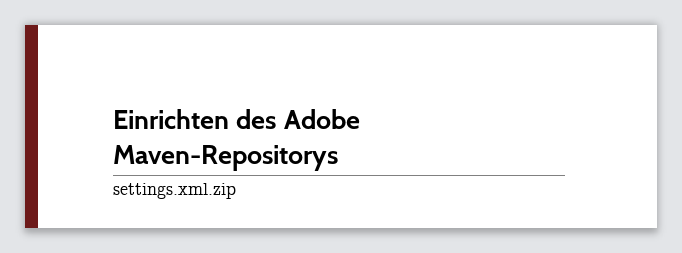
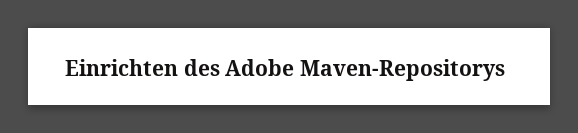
[113,183,236,199] // settings.xml.zip -> (506, 70) none

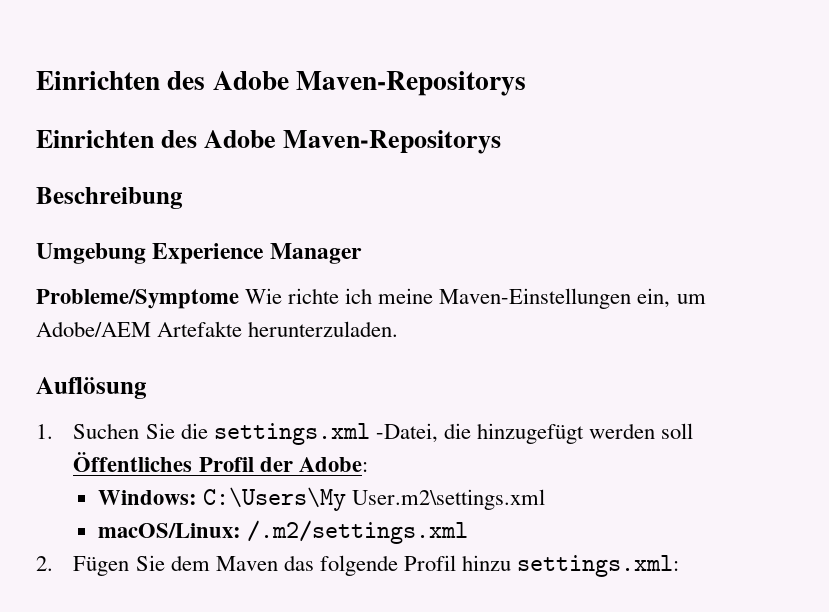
[65,59,506,81] Einrichten des Adobe Maven-Repositorys -> [36,71,527,96] [36,130,502,154] [36,187,183,209] [36,243,362,264] [36,288,706,309] [36,321,399,337] [36,377,147,399] [36,423,694,445] [73,452,368,472] [98,487,546,511] [98,520,469,544] [36,555,680,577] Einrichten des Adobe Maven-Repositorys // Einrichten des Adobe Maven-Repositorys // Beschreibung // Umgebung Experience Manager // Probleme/Symptome Wie richte ich meine Maven-Einstellungen ein, um Adobe/AEM Artefakte herunterzuladen. // Auflösung // 1. Suchen Sie die settings.xml -Datei, die hinzugefügt werden soll Öffentliches Profil der Adobe: // Windows: C:\Users\My User.m2\settings.xml // macOS/Linux: /.m2/settings.xml // 2. Fügen Sie dem Maven das folgende Profil hinzu settings.xml:

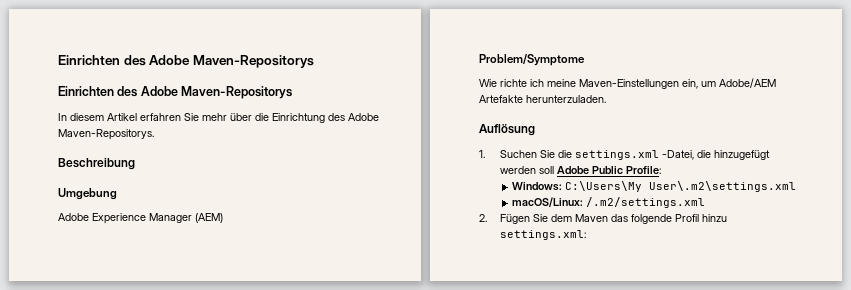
(502, 142) none -> [58,113,379,123] [58,129,154,140] // In diesem Artikel erfahren Sie mehr über die Einrichtung des Adobe Maven-Repositorys.
(146, 253) none -> [58,213,89,221] // Adobe
[36,289,239,309] // Probleme/Symptome -> [195,213,223,223] [479,54,585,66] (AEM) // Problem/Symptome //
[73,452,368,472] Öffentliches Profil der Adobe: -> [557,166,662,174] Adobe Public Profile:
[352,489,546,510] User.m2\settings.xml -> [649,181,797,192] User\.m2\settings.xml

